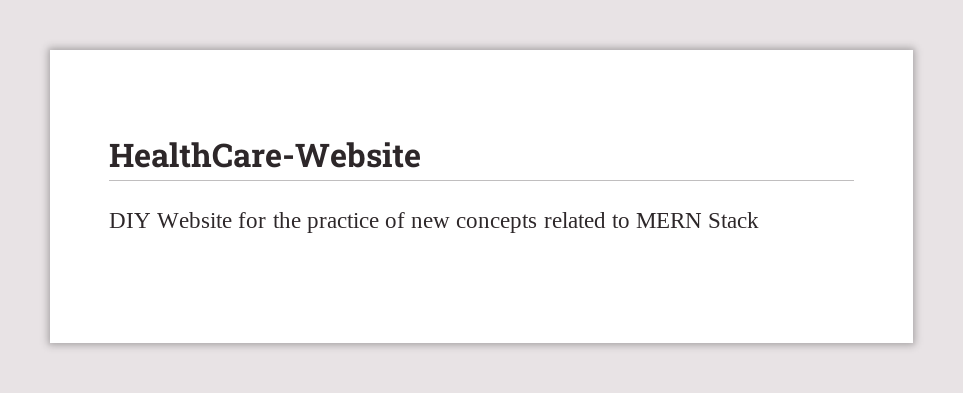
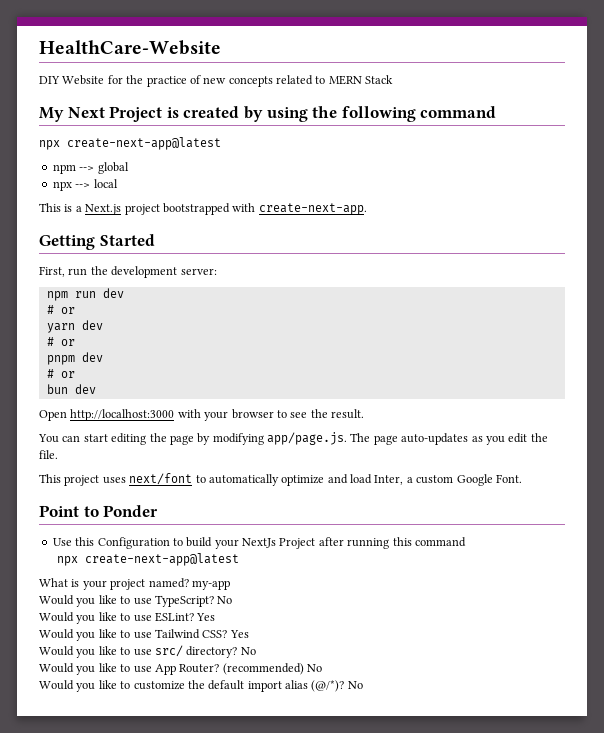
(760, 220) none -> [39,106,497,122] [39,137,221,150] [52,162,129,174] [52,179,118,191] [39,203,367,215] [39,234,155,250] [39,266,217,278] [46,288,124,301] [46,305,75,314] [46,320,103,333] [46,337,75,346] [46,352,103,365] [46,369,75,378] [46,384,96,394] [39,409,364,421] [38,432,548,445] [39,450,58,459] [39,473,522,486] [39,505,159,517] [52,537,466,549] [56,553,239,566] [39,578,230,590] [39,595,233,607] [39,612,216,624] [39,629,249,641] [39,645,256,658] [39,663,322,675] [39,680,363,692] // My Next Project is created by using the following command // npx create-next-app@latest // npm --> global // npx --> local // This is a Next.js project bootstrapped with create-next-app. // Getting Started // First, run the development server: // npm run dev // # or // yarn dev // # or // pnpm dev // # or // bun dev // Open http://localhost:3000 with your browser to see the result. // You can start editing the page by modifying app/page.js. The page auto-updates as you edit the file. // This project uses next/font to automatically optimize and load Inter, a custom Google Font. // Point to Ponder // Use this Configuration to build your NextJs Project after running this command // npx create-next-app@latest // What is your project named? my-app // Would you like to use TypeScript? No // Would you like to use ESLint? Yes // Would you like to use Tailwind CSS? Yes // Would you like to use src/ directory? No // Would you like to use App Router? (recommended) No // Would you like to customize the default import alias (@/*)? No

